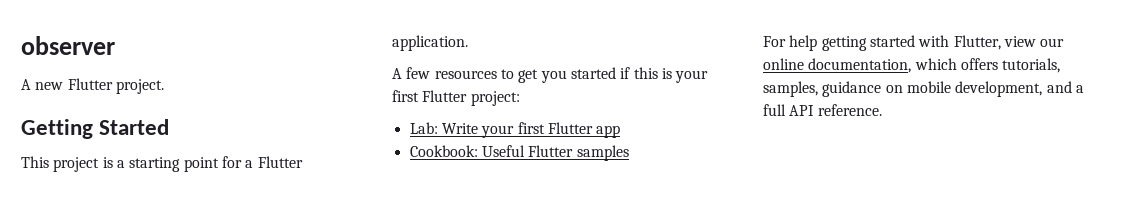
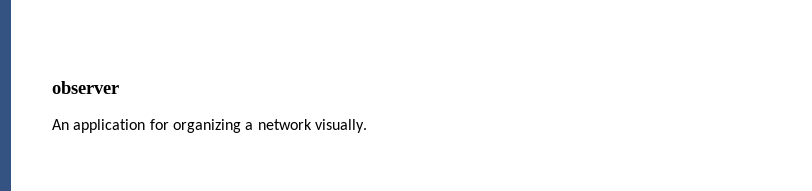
[21,78,164,94] [21,119,170,139] [21,156,303,172] [392,35,468,51] [392,67,709,83] [392,90,520,106] [409,122,621,138] [409,145,629,161] [763,35,1065,51] [763,58,1061,73] [763,81,1084,97] [763,104,882,116] A new Flutter project. // Getting Started // This project is a starting point for a Flutter application. // A few resources to get you started if this is your first Flutter project: // Lab: Write your first Flutter app // Cookbook: Useful Flutter samples // For help getting started with Flutter, view our online documentation, which offers tutorials, samples, guidance on mobile development, and a full API reference. -> [52,119,367,133] An application for organizing a network visually.

